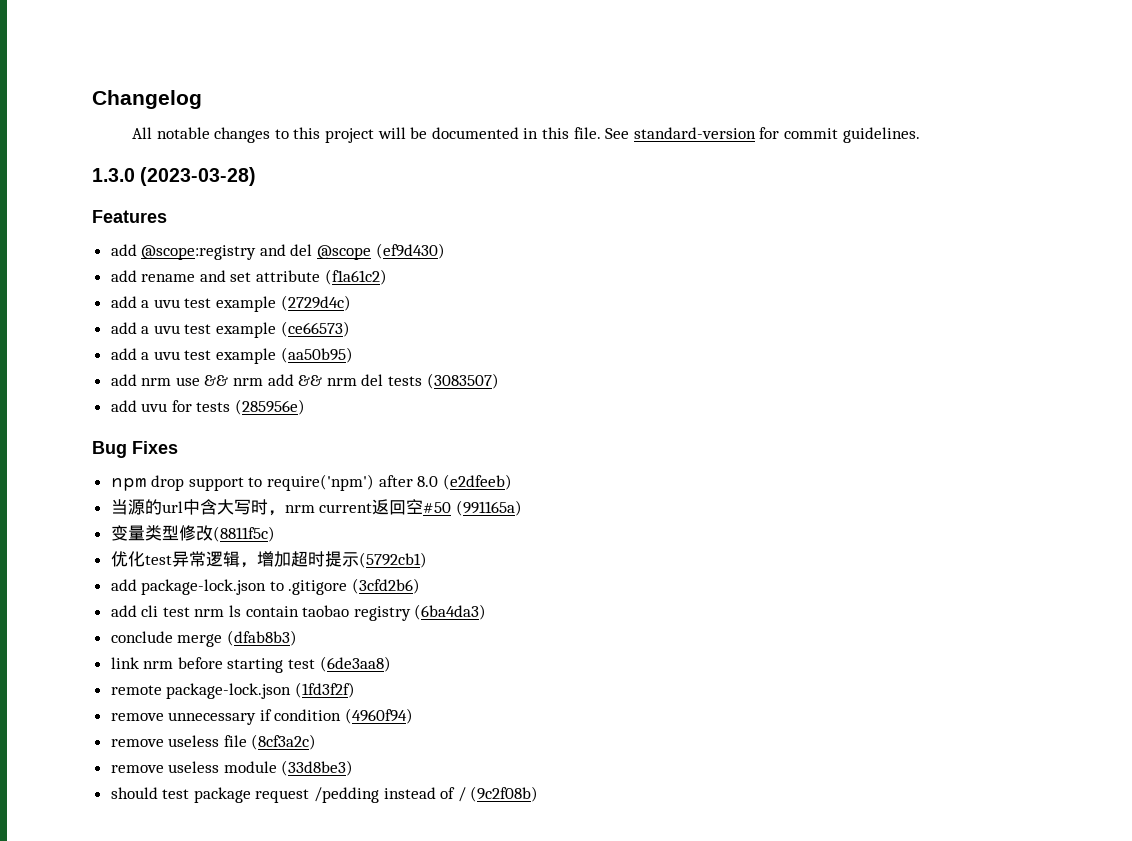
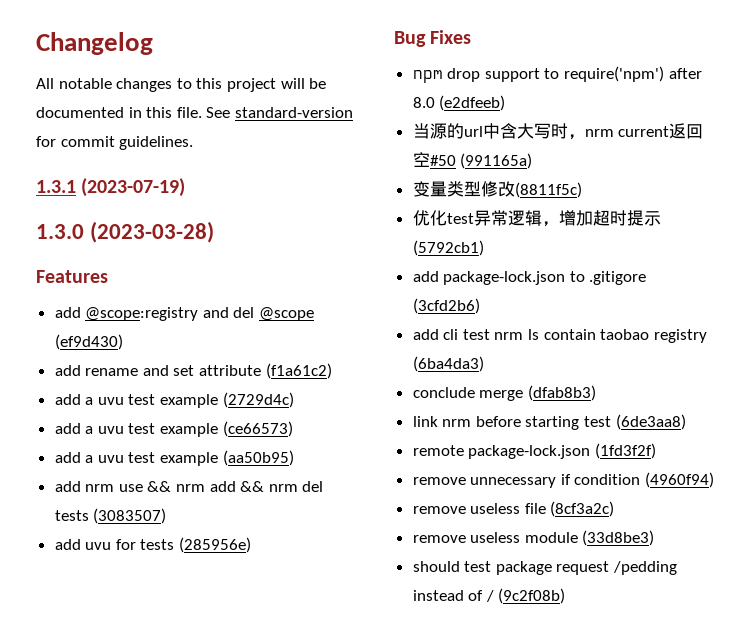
(920, 135) none -> [36,178,186,197] // 1.3.1 (2023-07-19)

